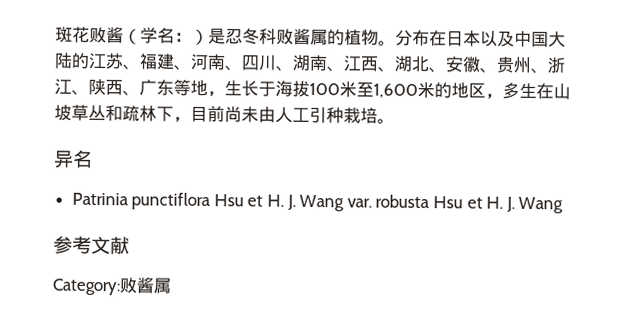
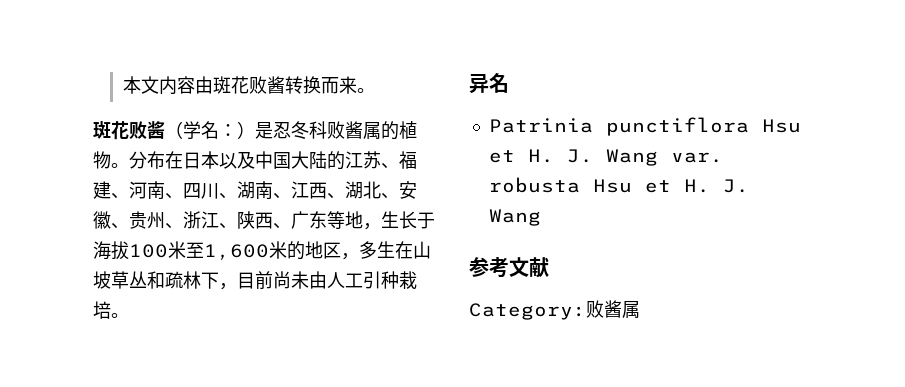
(55, 34) none -> [122,76,375,95] 本文内容由斑花败酱转换而来。 //

